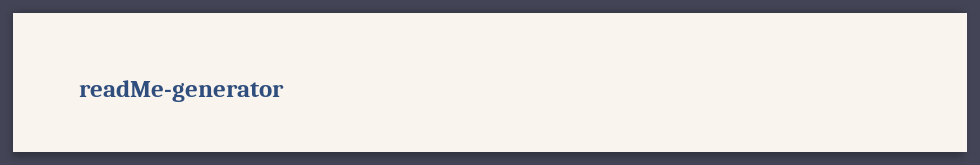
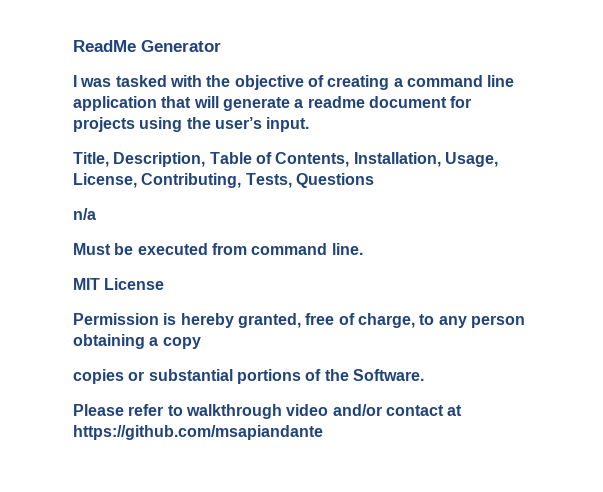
[79,80,284,102] readMe-generator -> [73,40,221,52] [73,75,515,90] [73,96,472,111] [73,117,310,132] [73,152,498,167] [73,173,374,188] [73,208,96,220] [73,243,363,255] [73,278,165,290] [73,313,525,328] [73,334,201,349] [73,369,424,384] [73,404,463,419] [73,425,323,440] ReadMe Generator // I was tasked with the objective of creating a command line application that will generate a readme document for projects using the user’s input. // Title, Description, Table of Contents, Installation, Usage, License, Contributing, Tests, Questions // n/a // Must be executed from command line. // MIT License // Permission is hereby granted, free of charge, to any person obtaining a copy // copies or substantial portions of the Software. // Please refer to walkthrough video and/or contact at https://github.com/msapiandante

